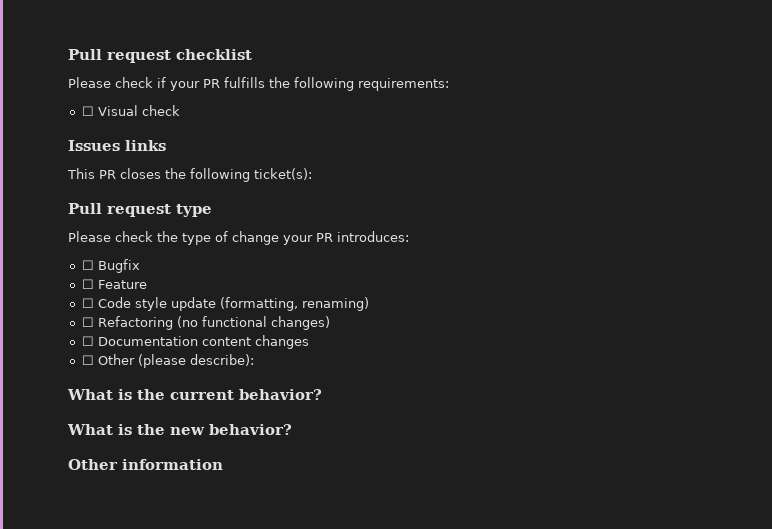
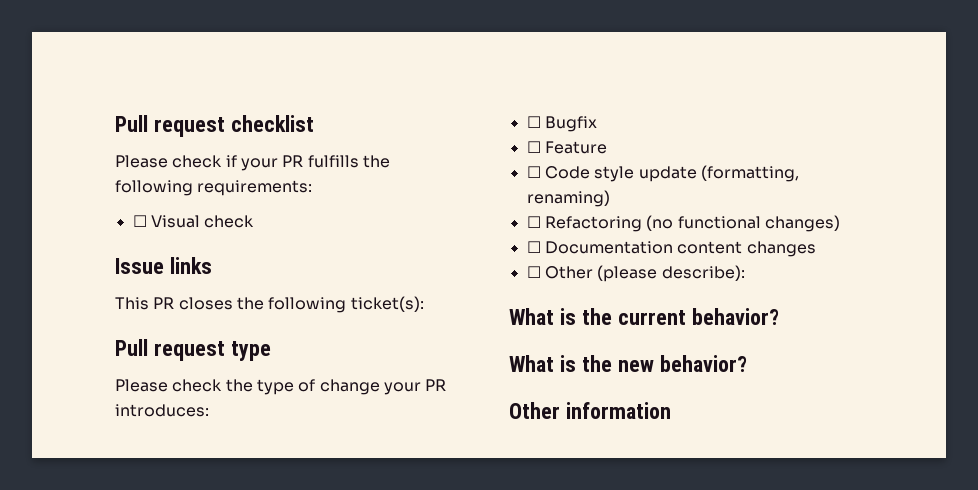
[68,140,120,151] Issues -> [115,258,164,274] Issue

